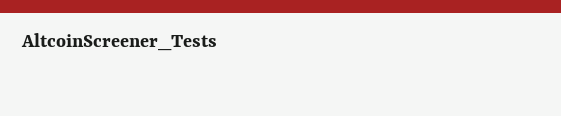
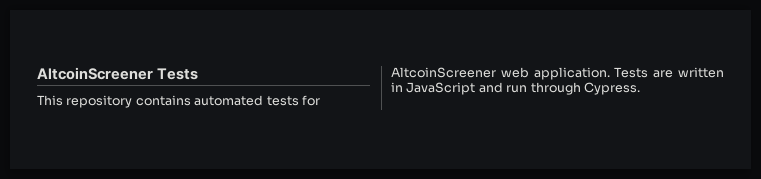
[21,33,217,51] AltcoinScreener_Tests -> [37,67,199,80] [37,95,320,108] [391,67,724,80] [391,82,640,95] AltcoinScreener Tests // This repository contains automated tests for AltcoinScreener web application. Tests are written in JavaScript and run through Cypress.

